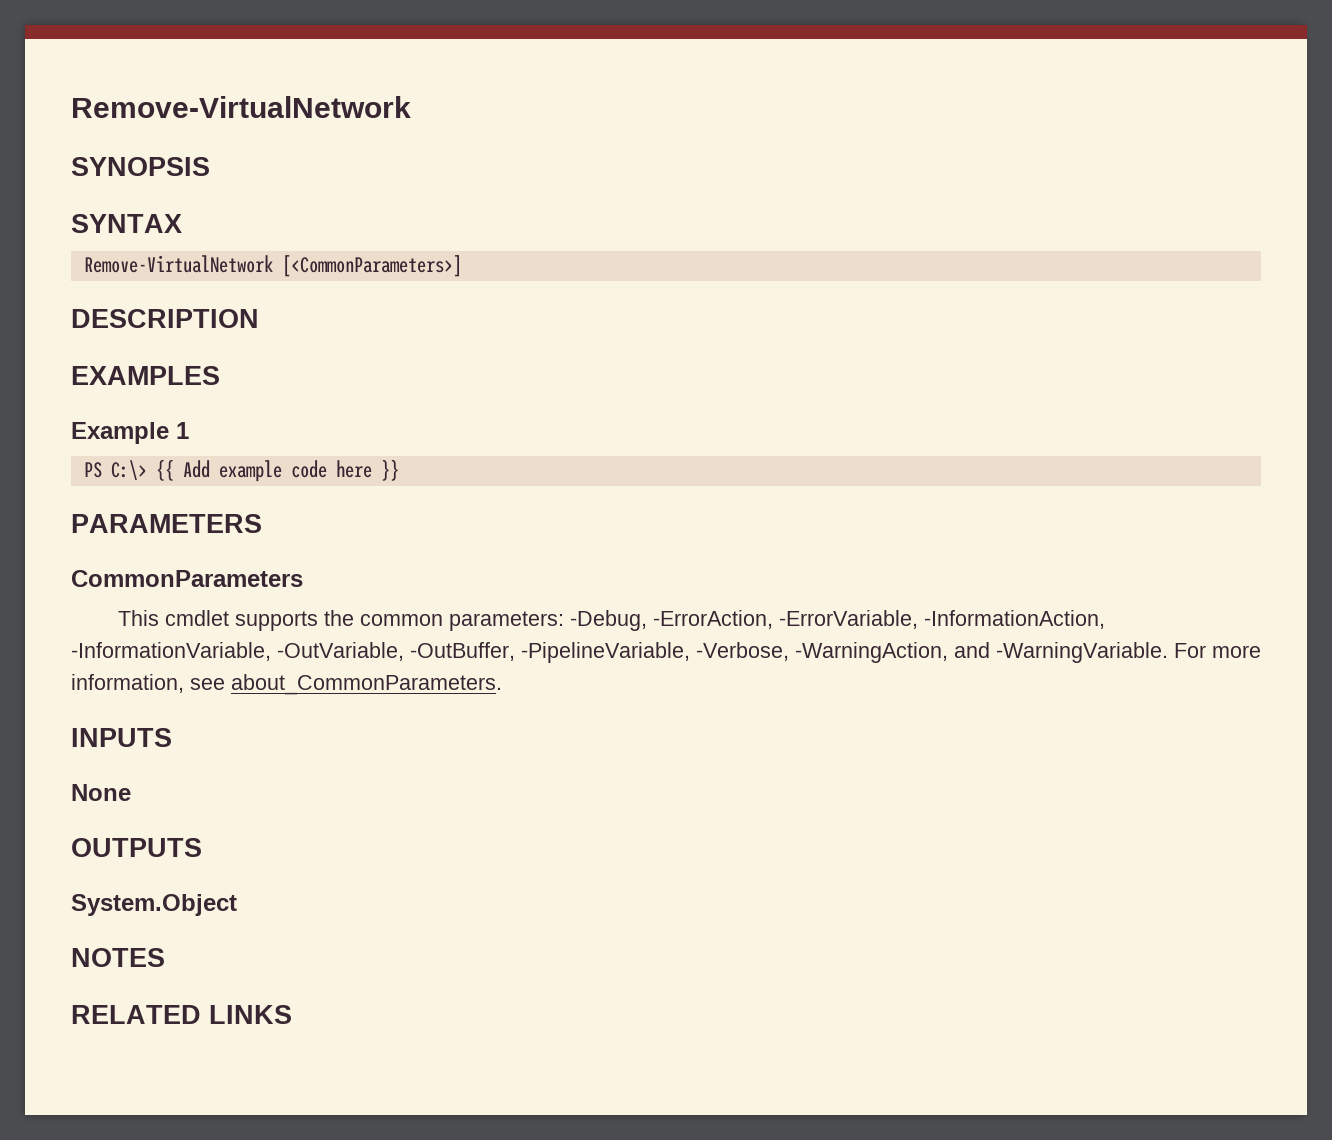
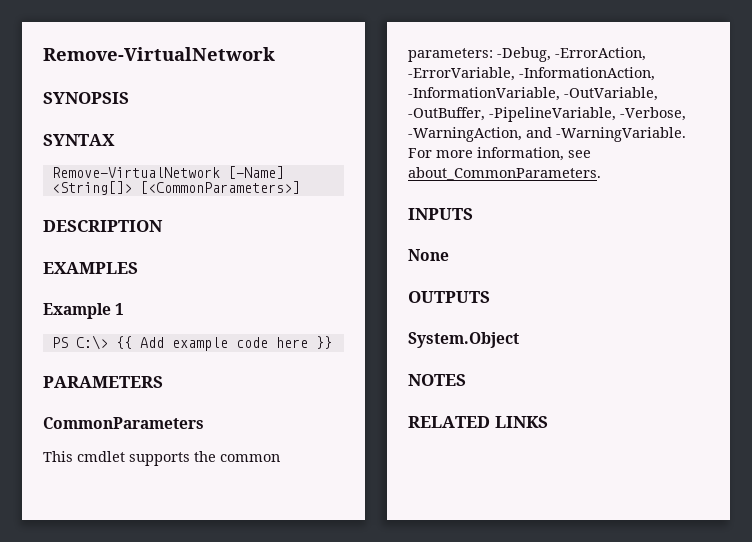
(273, 264) none -> [227,166,284,179] [51,181,132,195] [-Name] <String[]>

